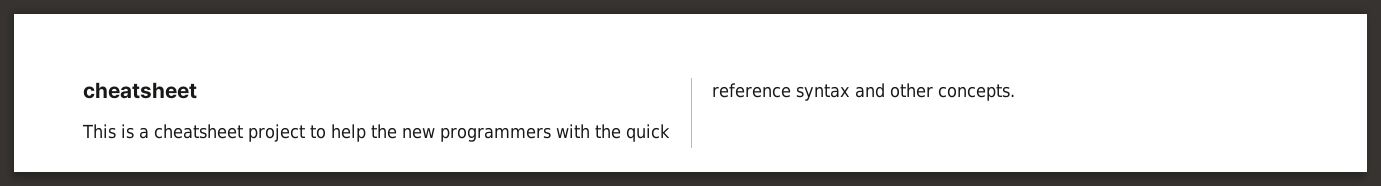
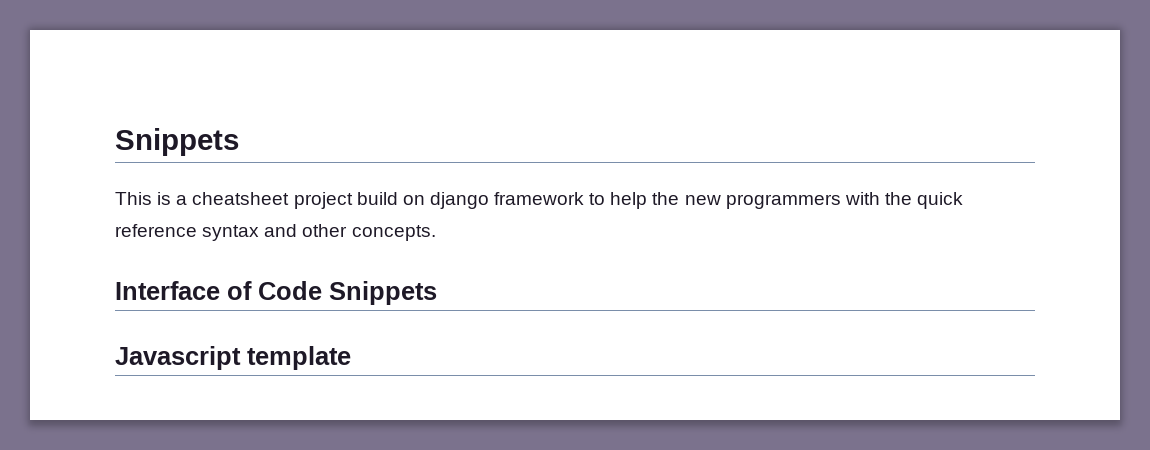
[83,82,197,99] cheatsheet -> [115,128,239,156] Snippets
(305, 133) none -> [356,192,585,209] build on django framework
(1015, 92) none -> [115,281,437,305] [115,346,351,370] // Interface of Code Snippets // Javascript template

